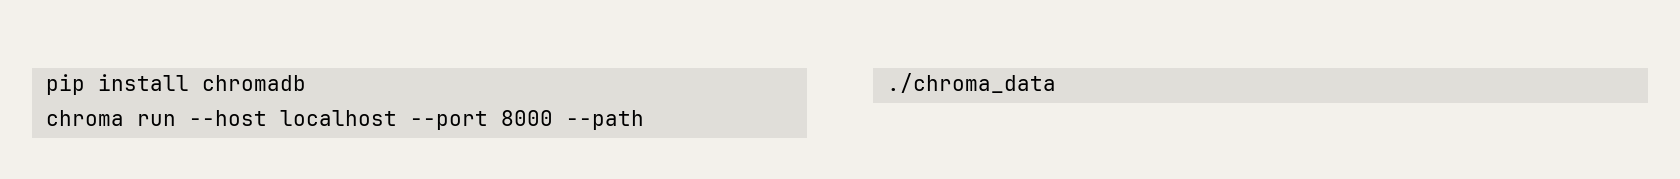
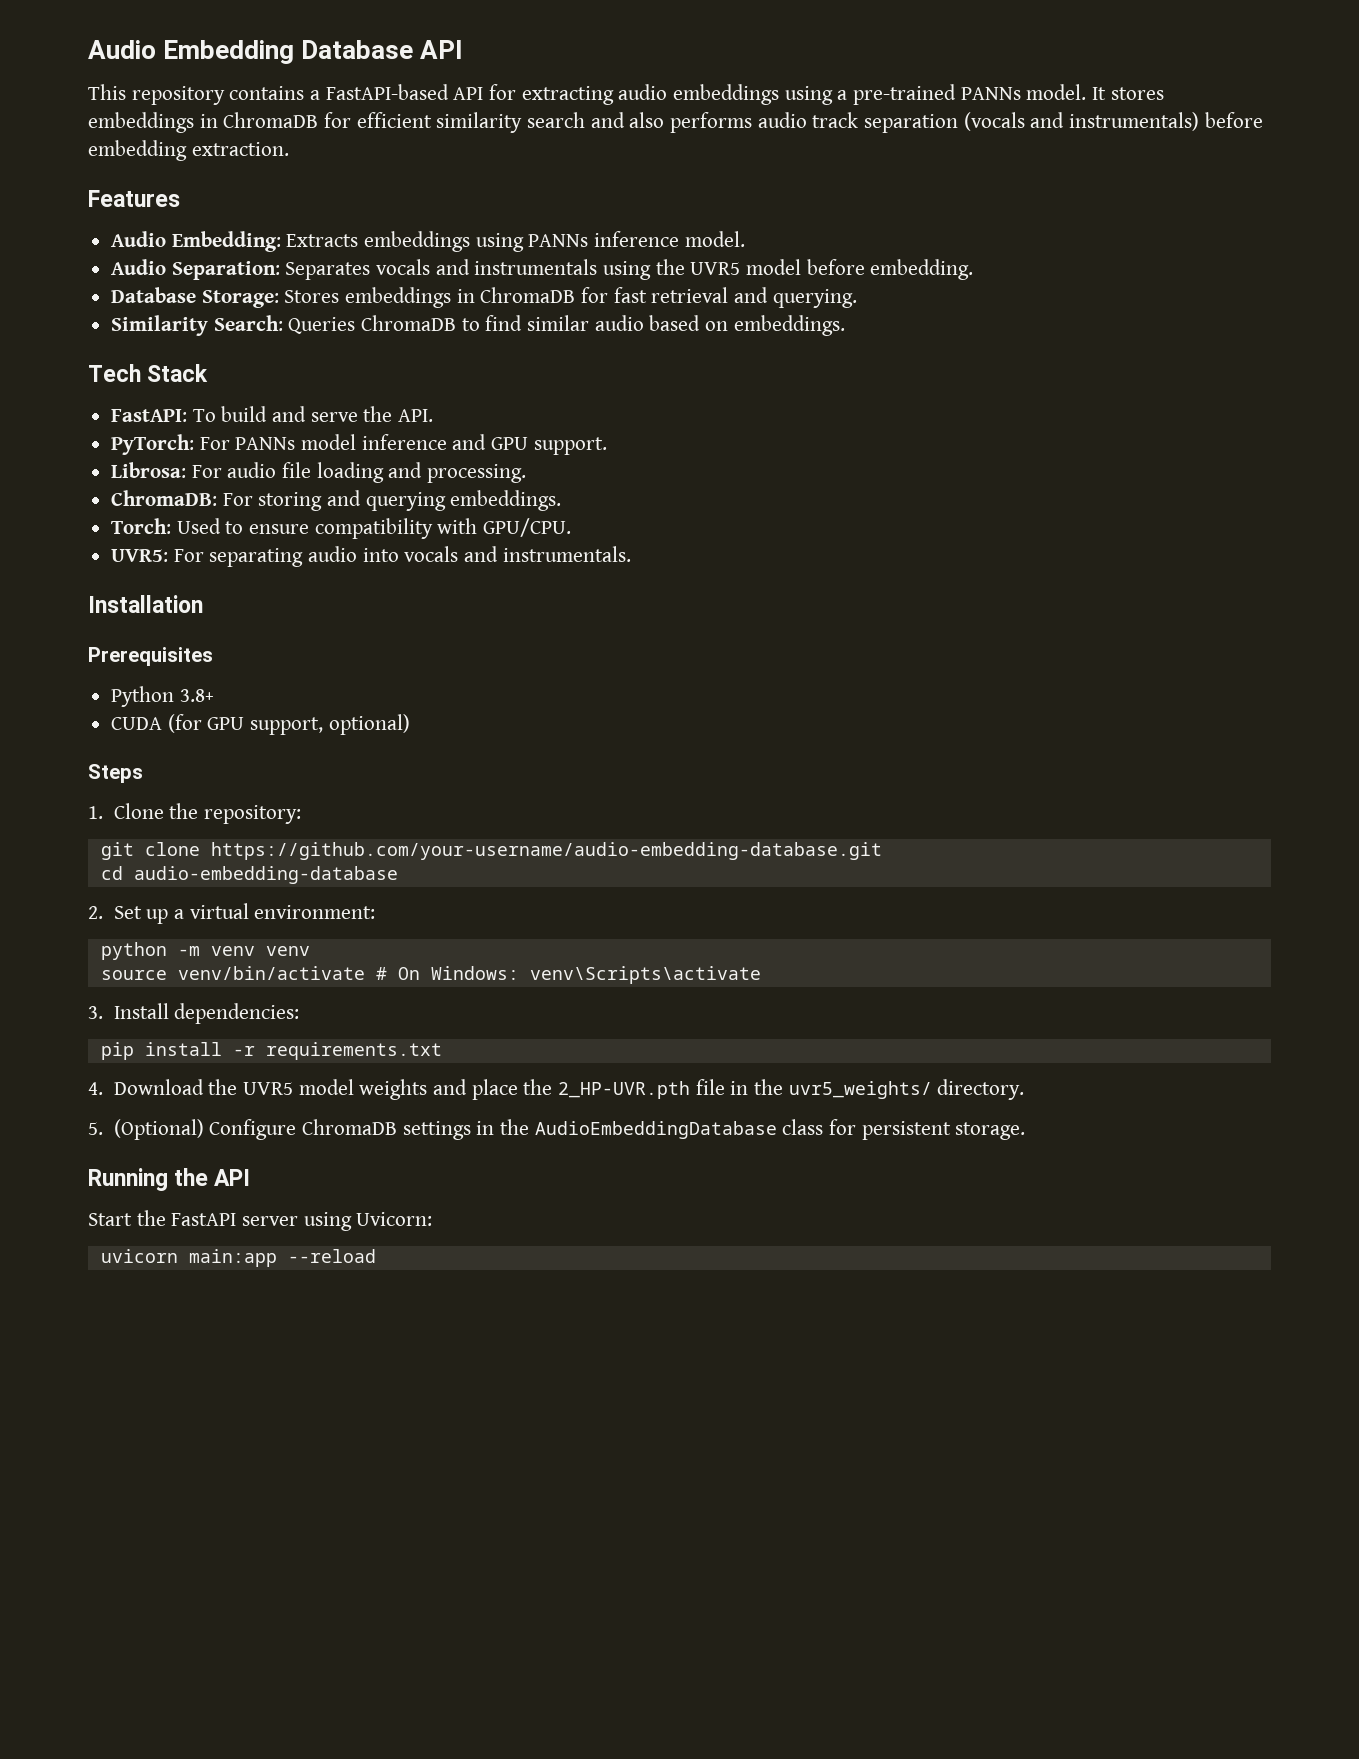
[45,74,306,95] [45,110,644,130] [886,73,1056,93] pip install chromadb // chroma run --host localhost --port 8000 --path ./chroma_data -> [88,40,464,64] [88,84,1164,105] [88,112,1263,133] [88,140,289,161] [88,190,180,207] [111,231,745,252] [111,259,974,280] [111,287,857,308] [111,315,845,336] [88,364,209,382] [111,406,434,422] [111,434,607,455] [111,462,527,483] [111,490,562,511] [111,518,572,539] [111,546,631,567] [88,595,203,613] [88,647,213,666] [111,686,214,707] [111,714,410,735] [88,764,143,783] [88,803,301,824] [100,842,882,860] [100,866,398,884] [88,903,376,924] [100,942,310,960] [100,966,761,984] [88,1003,300,1024] [100,1042,442,1060] [88,1079,1025,1100] [88,1119,1026,1140] [88,1168,251,1191] [88,1210,433,1231] [100,1249,376,1267] Audio Embedding Database API // This repository contains a FastAPI-based API for extracting audio embeddings using a pre-trained PANNs model. It stores embeddings in ChromaDB for efficient similarity search and also performs audio track separation (vocals and instrumentals) before embedding extraction. // Features // Audio Embedding: Extracts embeddings using PANNs inference model. // Audio Separation: Separates vocals and instrumentals using the UVR5 model before embedding. // Database Storage: Stores embeddings in ChromaDB for fast retrieval and querying. // Similarity Search: Queries ChromaDB to find similar audio based on embeddings. // Tech Stack // FastAPI: To build and serve the API. // PyTorch: For PANNs model inference and GPU support. // Librosa: For audio file loading and processing. // ChromaDB: For storing and querying embeddings. // Torch: Used to ensure compatibility with GPU/CPU. // UVR5: For separating audio into vocals and instrumentals. // Installation // Prerequisites // Python 3.8+ // CUDA (for GPU support, optional) // Steps // 1. Clone the repository: // git clone https://github.com/your-username/audio-embedding-database.git // cd audio-embedding-database // 2. Set up a virtual environment: // python -m venv venv // source venv/bin/activate # On Windows: venv\Scripts\activate // 3. Install dependencies: // pip install -r requirements.txt // 4. Download the UVR5 model weights and place the 2_HP-UVR.pth file in the uvr5_weights/ directory. // 5. (Optional) Configure ChromaDB settings in the AudioEmbeddingDatabase class for persistent storage. // Running the API // Start the FastAPI server using Uvicorn: // uvicorn main:app --reload

